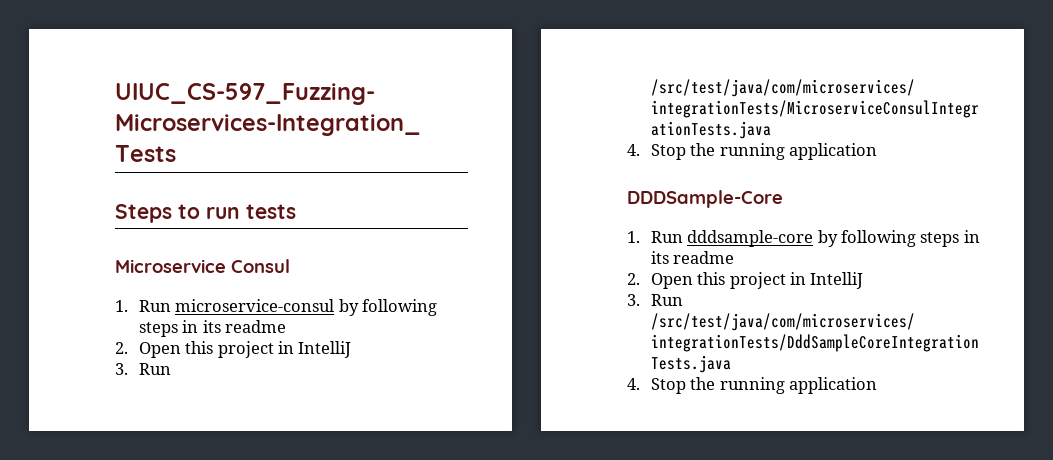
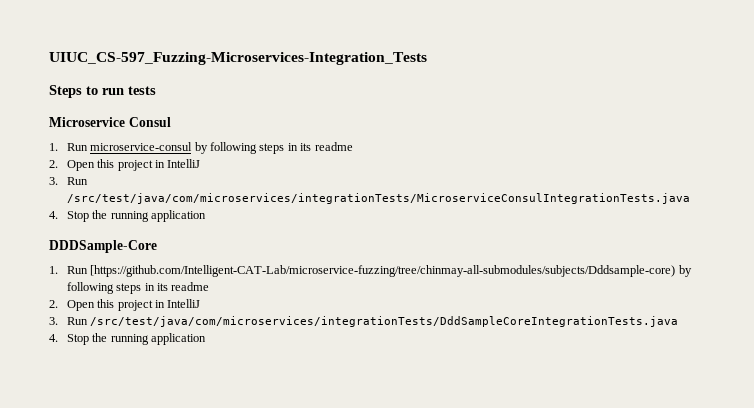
[687,230,814,247] dddsample-core -> [90,265,676,277] [https://github.com/Intelligent-CAT-Lab/microservice-fuzzing/tree/chinmay-all-submodules/subjects/Dddsample-core)

